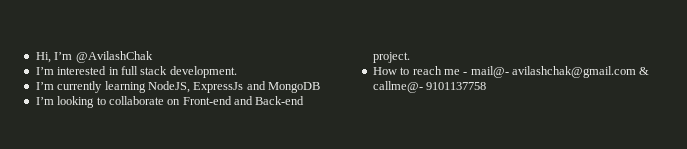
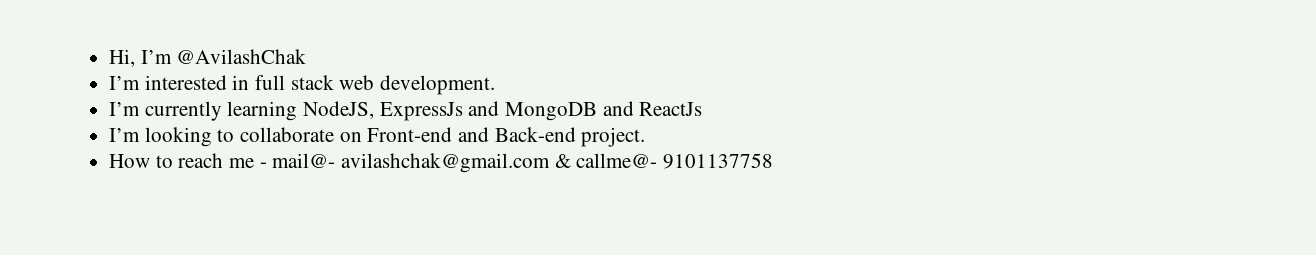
(168, 70) none -> [339,75,375,90] web
(320, 87) none -> [602,101,703,116] and ReactJs

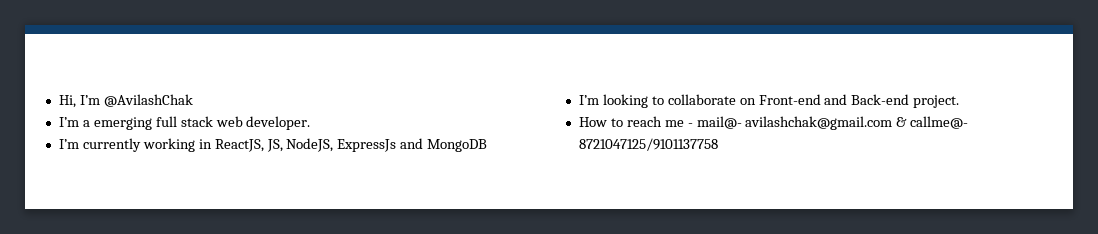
[144,75,250,90] interested in -> [82,117,152,130] a emerging
[380,75,496,95] development. -> [246,116,311,130] developer.
[227,101,298,121] learning -> [142,138,283,152] working in ReactJS, JS,
[602,101,703,116] and ReactJs -> (488, 145) none
[663,153,774,169] 9101137758 -> [578,138,718,151] 8721047125/9101137758

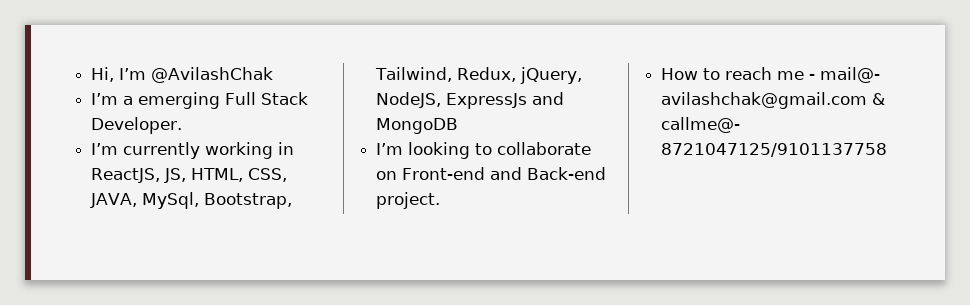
[155,116,311,130] full stack web developer. -> [225,92,309,105] [91,117,183,134] Full Stack Developer.
(283, 145) none -> [191,168,288,182] [90,192,293,209] [375,67,583,84] HTML, CSS, JAVA, MySql, Bootstrap, Tailwind, Redux, jQuery,

